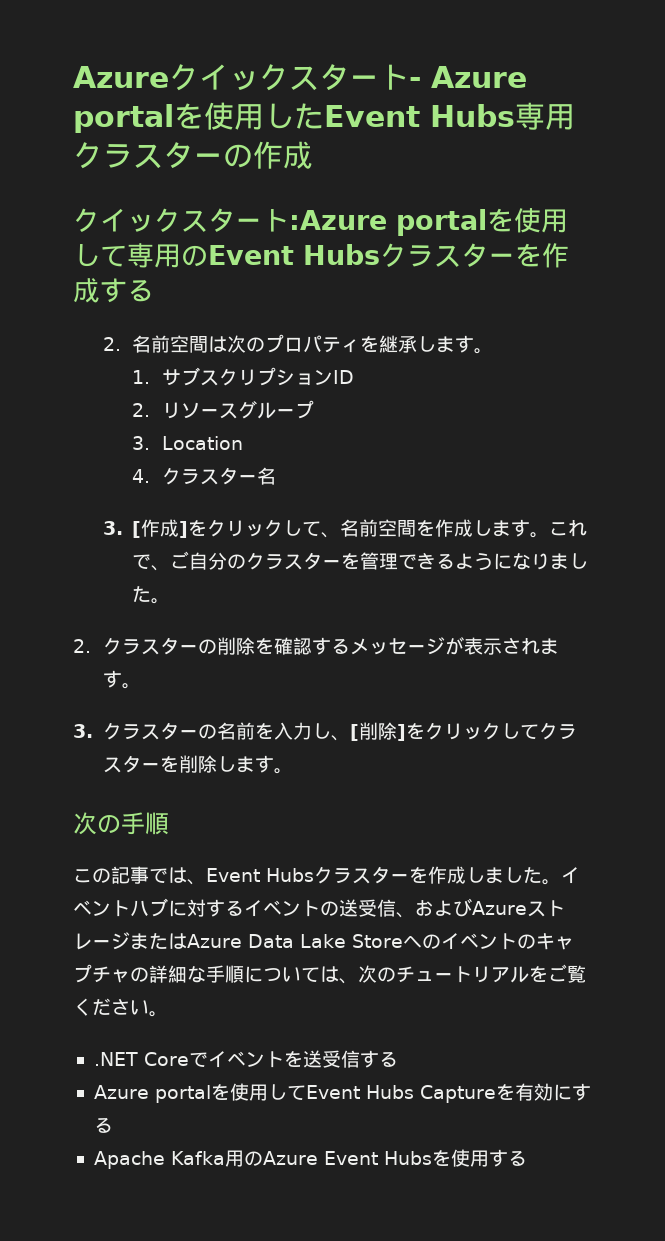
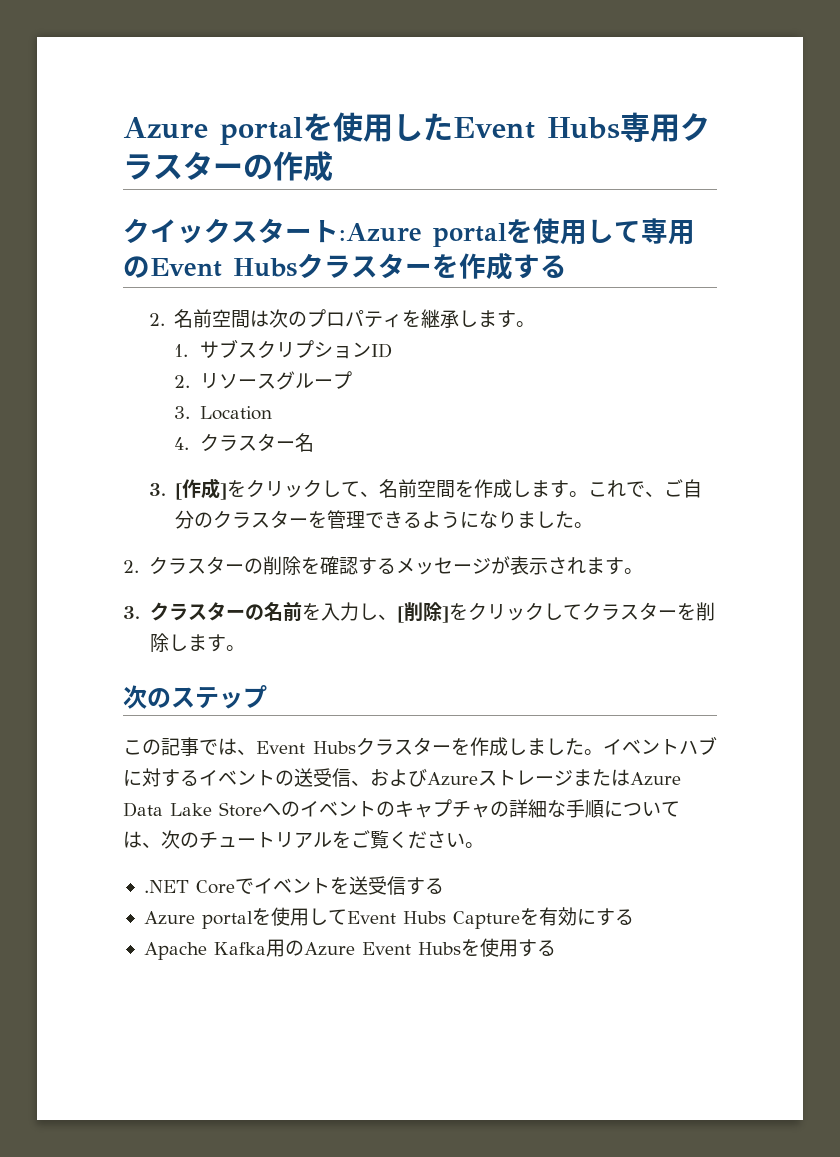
[73,64,527,91] Azureクイックスタート- Azure -> [123,117,208,139] Azure
[121,812,169,835] 手順 -> [171,685,267,709] ステップ

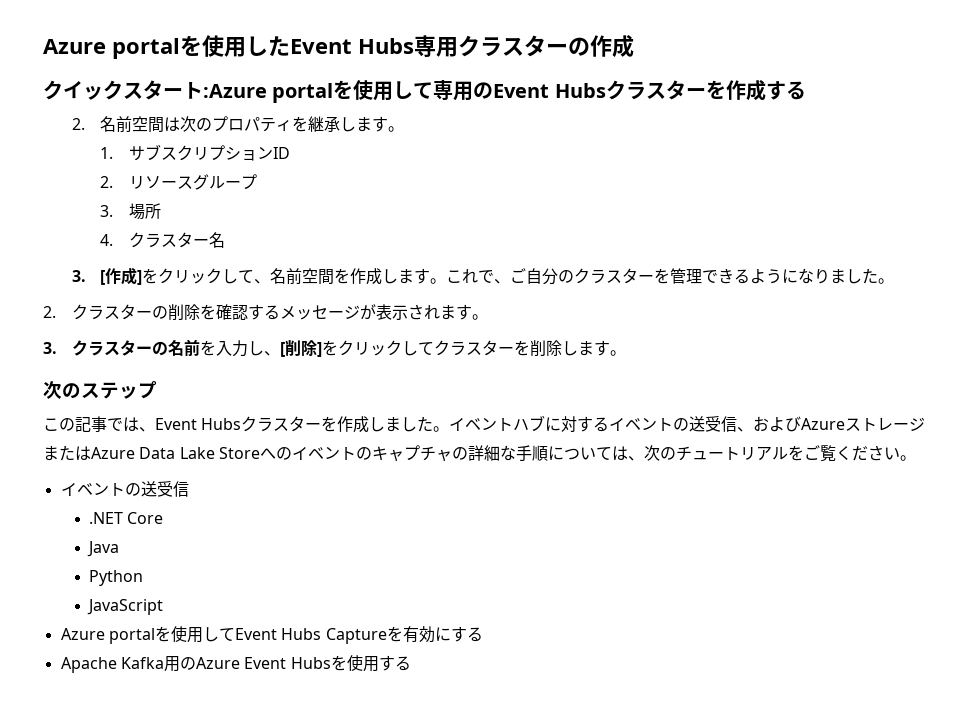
[199,406,272,420] Location -> [128,203,161,220] 場所
[143,876,444,895] .NET Coreでイベントを送受信する -> [60,481,189,497] [89,512,164,524] [87,541,120,557] [89,570,144,586] [87,599,164,615] イベントの送受信 // .NET Core // Java // Python // JavaScript

